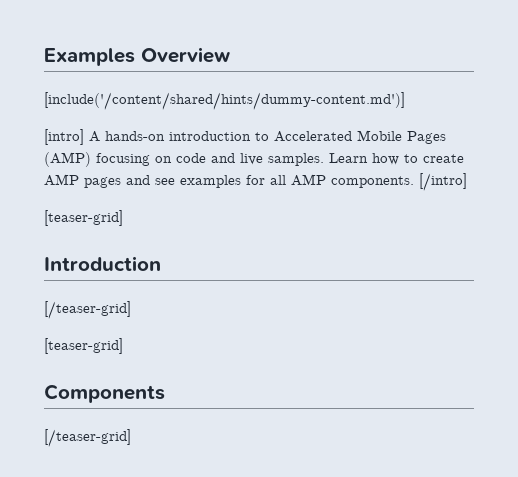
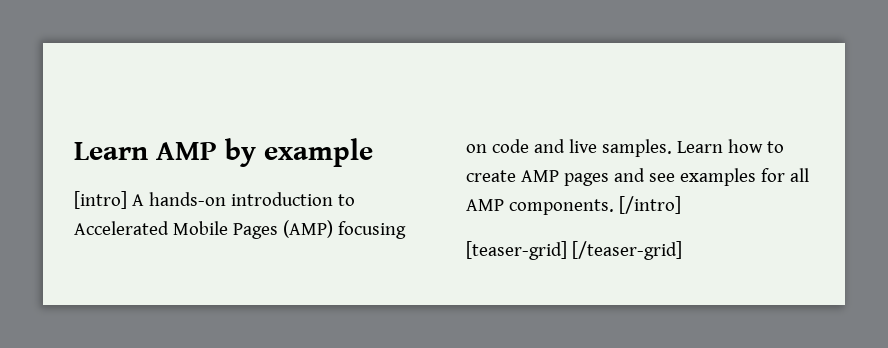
[44,47,230,66] [44,92,405,110] Examples Overview // [include('/content/shared/hints/dummy-content.md')] -> [74,138,373,167] Learn AMP by example
[44,256,161,271] [44,301,131,319] [44,338,123,354] [44,384,165,403] [44,429,131,447] // Introduction // [/teaser-grid] // [teaser-grid] // Components // [/teaser-grid] -> [571,241,682,260] [/teaser-grid]

